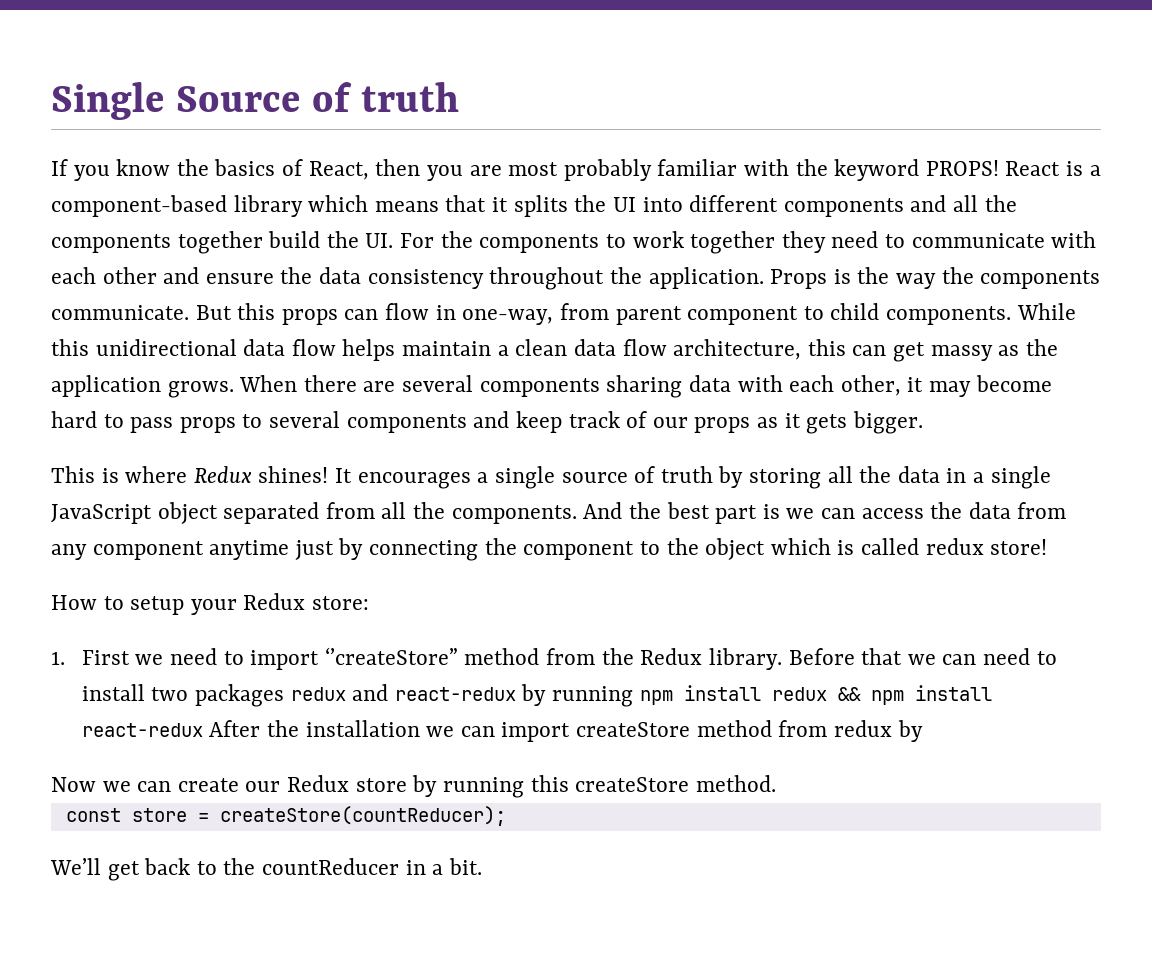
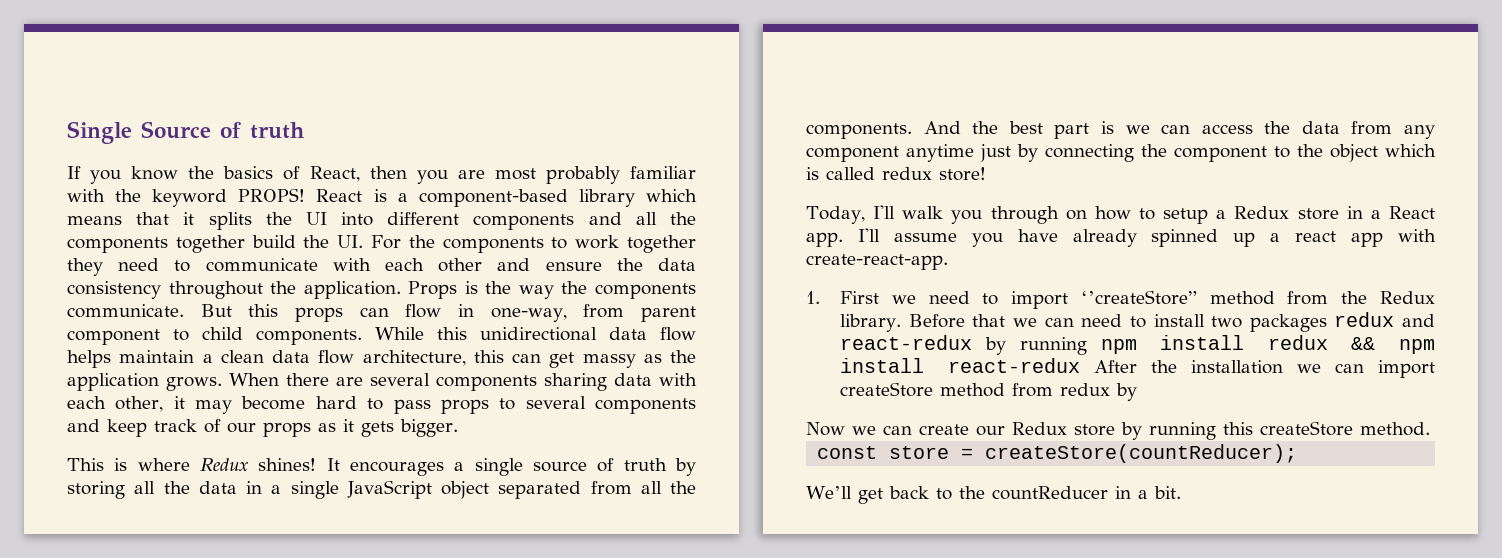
[51,593,370,615] How to setup your Redux store: -> [806,205,1435,224] [806,228,1436,247] [806,254,948,270] Today, I'll walk you through on how to setup a Redux store in a React app. I'll assume you have already spinned up a react app with create-react-app.

